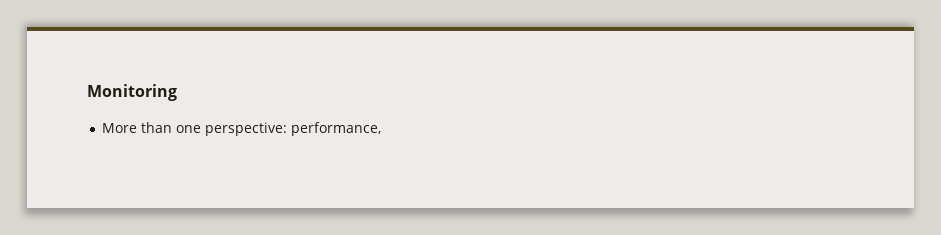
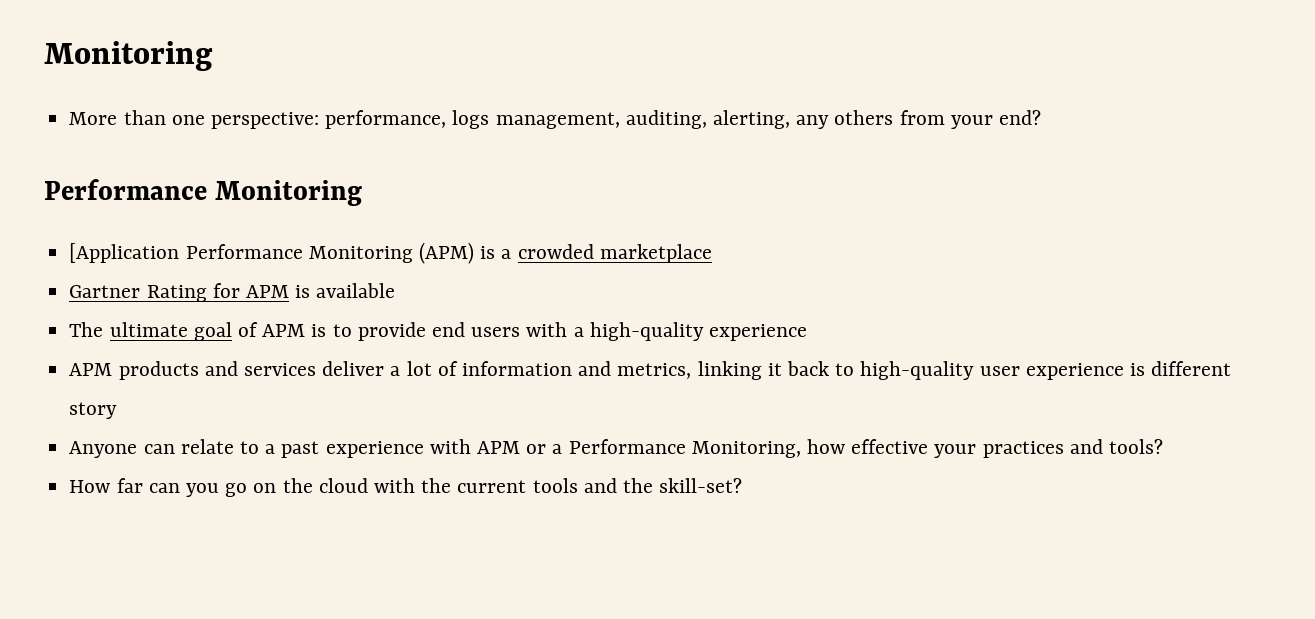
(381, 129) none -> [452,110,1042,129] [44,179,363,206] [69,242,712,264] [69,283,396,302] [69,322,808,341] [69,361,1232,380] [69,402,118,419] [69,439,1164,458] [69,478,743,497] logs management, auditing, alerting, any others from your end? // Performance Monitoring // [Application Performance Monitoring (APM) is a crowded marketplace // Gartner Rating for APM is available // The ultimate goal of APM is to provide end users with a high-quality experience // APM products and services deliver a lot of information and metrics, linking it back to high-quality user experience is different story // Anyone can relate to a past experience with APM or a Performance Monitoring, how effective your practices and tools? // How far can you go on the cloud with the current tools and the skill-set?

